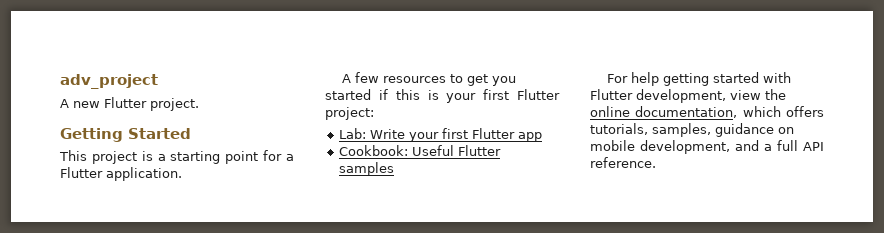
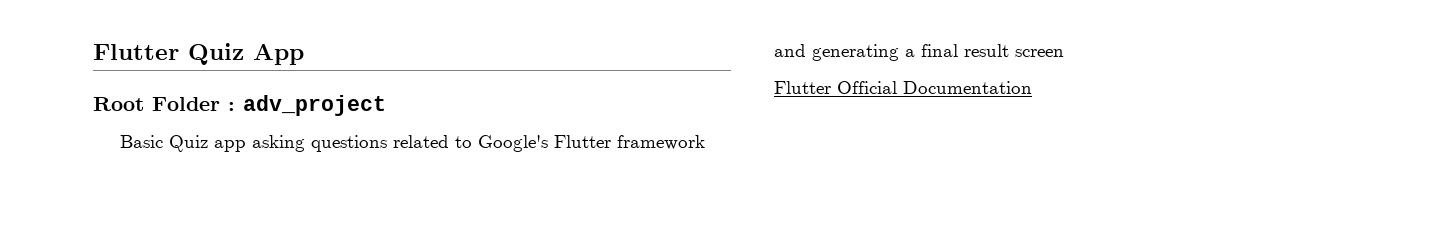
[60,74,158,89] [60,97,199,111] [60,128,191,142] [59,150,294,164] [60,167,182,181] [342,72,517,86] [325,89,560,103] [325,107,374,120] [339,128,543,142] [339,145,502,156] [339,162,395,176] [607,72,792,86] [590,89,786,103] [590,106,824,118] [590,123,794,137] [590,140,824,154] [590,157,656,168] adv_project // A new Flutter project. // Getting Started // This project is a starting point for a Flutter application. // A few resources to get you started if this is your first Flutter project: // Lab: Write your first Flutter app // Cookbook: Useful Flutter samples // For help getting started with Flutter development, view the online documentation, which offers tutorials, samples, guidance on mobile development, and a full API reference. -> [93,43,304,65] [93,95,386,116] [119,135,705,152] [774,44,1064,61] [774,81,1032,94] Flutter Quiz App // Root Folder : adv_project // Basic Quiz app asking questions related to Google's Flutter framework and generating a final result screen // Flutter Official Documentation

